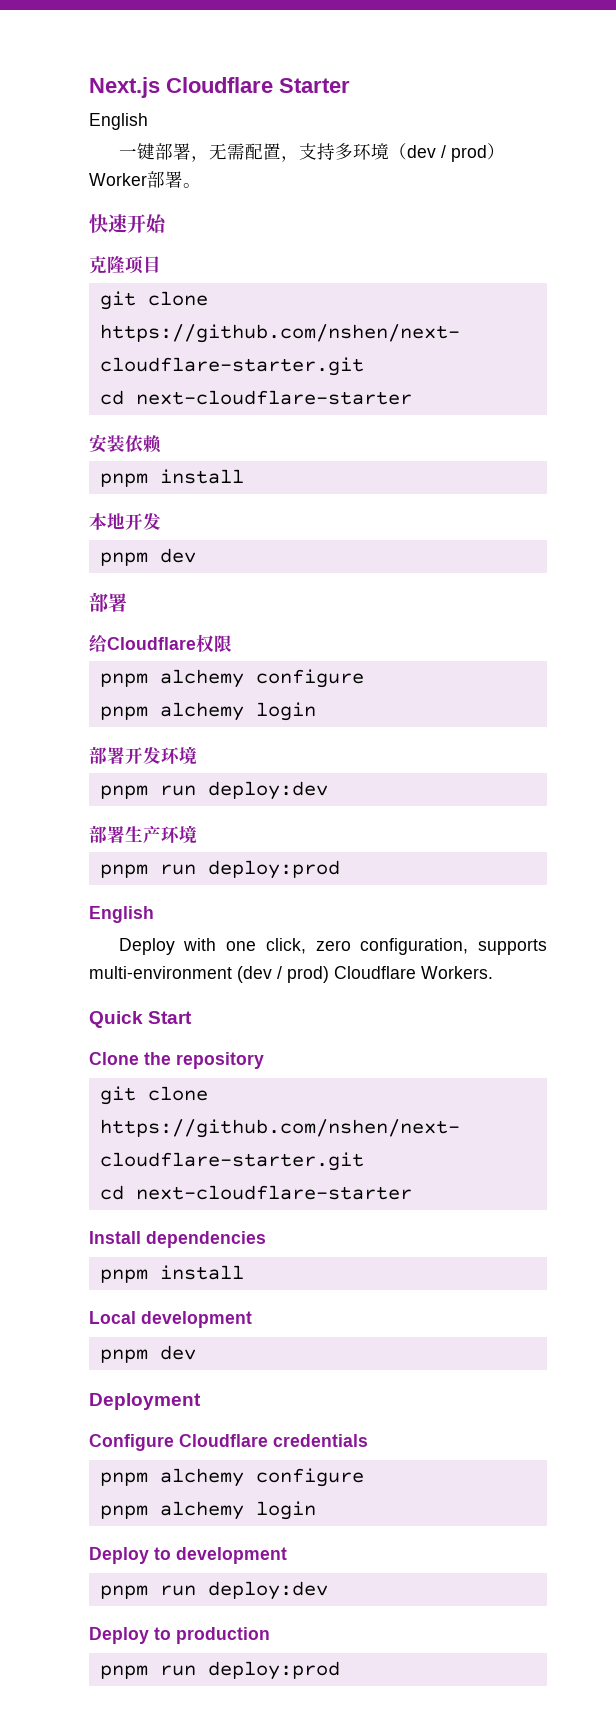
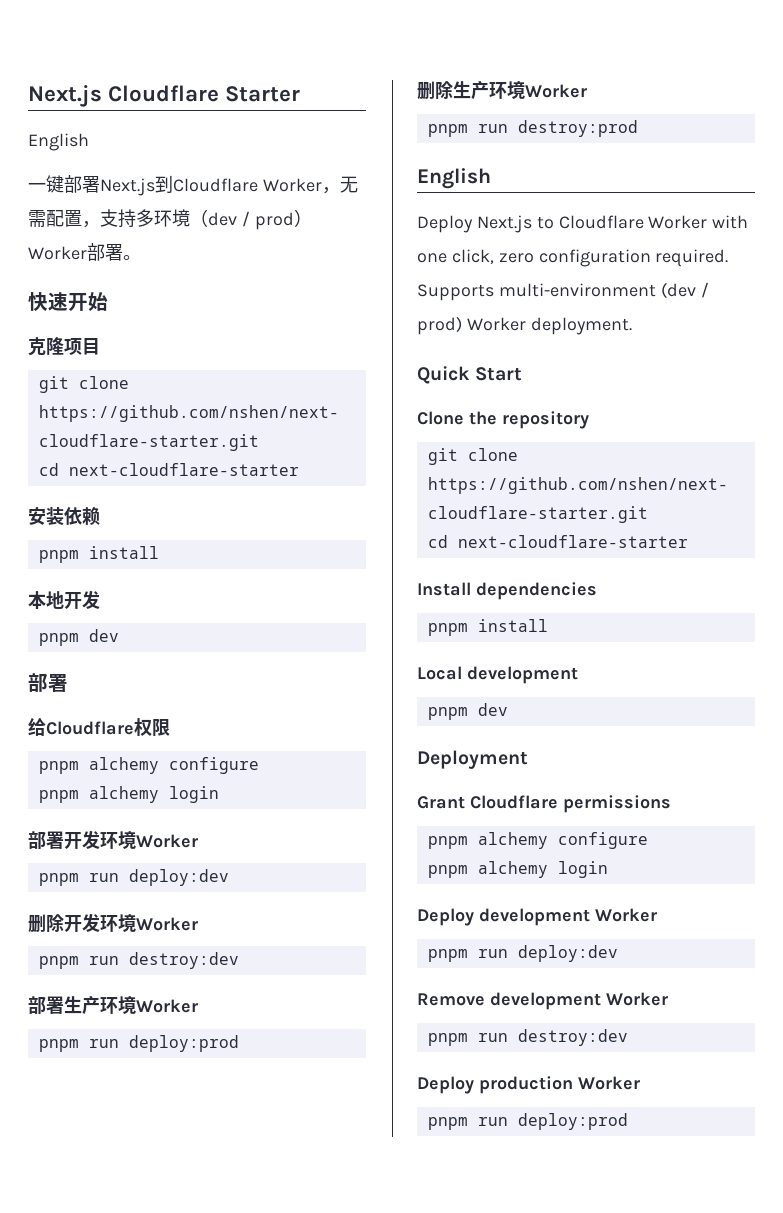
(191, 151) none -> [100,175,322,196] Next.js到Cloudflare Worker
[99,781,328,800] // pnpm run deploy:dev -> [136,834,198,848] [38,869,229,886] [28,913,198,933] [38,952,239,969] Worker // pnpm run deploy:dev // 删除开发环境Worker // pnpm run destroy:dev
(197, 834) none -> [136,999,198,1013] Worker
[89,906,154,923] [118,938,175,955] English // Deploy -> [417,81,587,100] [427,120,638,137] [417,168,491,189] [417,215,708,233] 删除生产环境Worker // pnpm run destroy:prod // English // Deploy Next.js to Cloudflare Worker
[360,938,547,955] configuration, supports -> [538,249,729,267] [417,284,494,301] configuration required. Supports
[334,966,493,979] Cloudflare Workers. -> [466,317,632,335] Worker deployment.
[89,1434,368,1451] Configure Cloudflare credentials -> [417,795,671,813] Grant Cloudflare permissions
[154,1547,287,1564] [99,1581,328,1600] [89,1627,171,1644] to development // pnpm run deploy:dev // Deploy to -> [479,908,657,926] [427,945,618,962] [417,992,668,1010] [427,1029,628,1046] [417,1076,474,1094] development Worker // pnpm run deploy:dev // Remove development Worker // pnpm run destroy:dev // Deploy
(270, 1635) none -> [578,1076,640,1090] Worker

